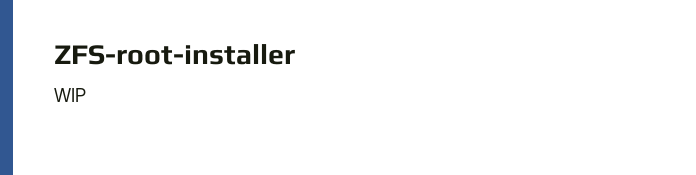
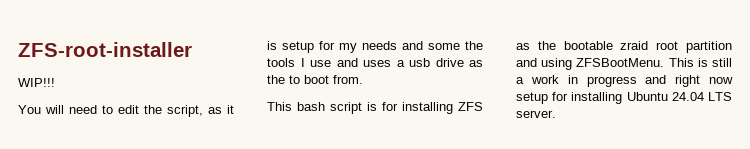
[54,88,86,102] WIP -> [18,78,55,87] [18,105,234,117] [267,41,483,53] [267,58,483,67] [267,75,363,84] [267,102,483,114] [516,41,732,53] [516,58,732,70] [516,75,733,87] [516,92,732,104] [516,110,556,118] WIP!!! // You will need to edit the script, as it is setup for my needs and some the tools I use and uses a usb drive as the to boot from. // This bash script is for installing ZFS as the bootable zraid root partition and using ZFSBootMenu. This is still a work in progress and right now setup for installing Ubuntu 24.04 LTS server.

